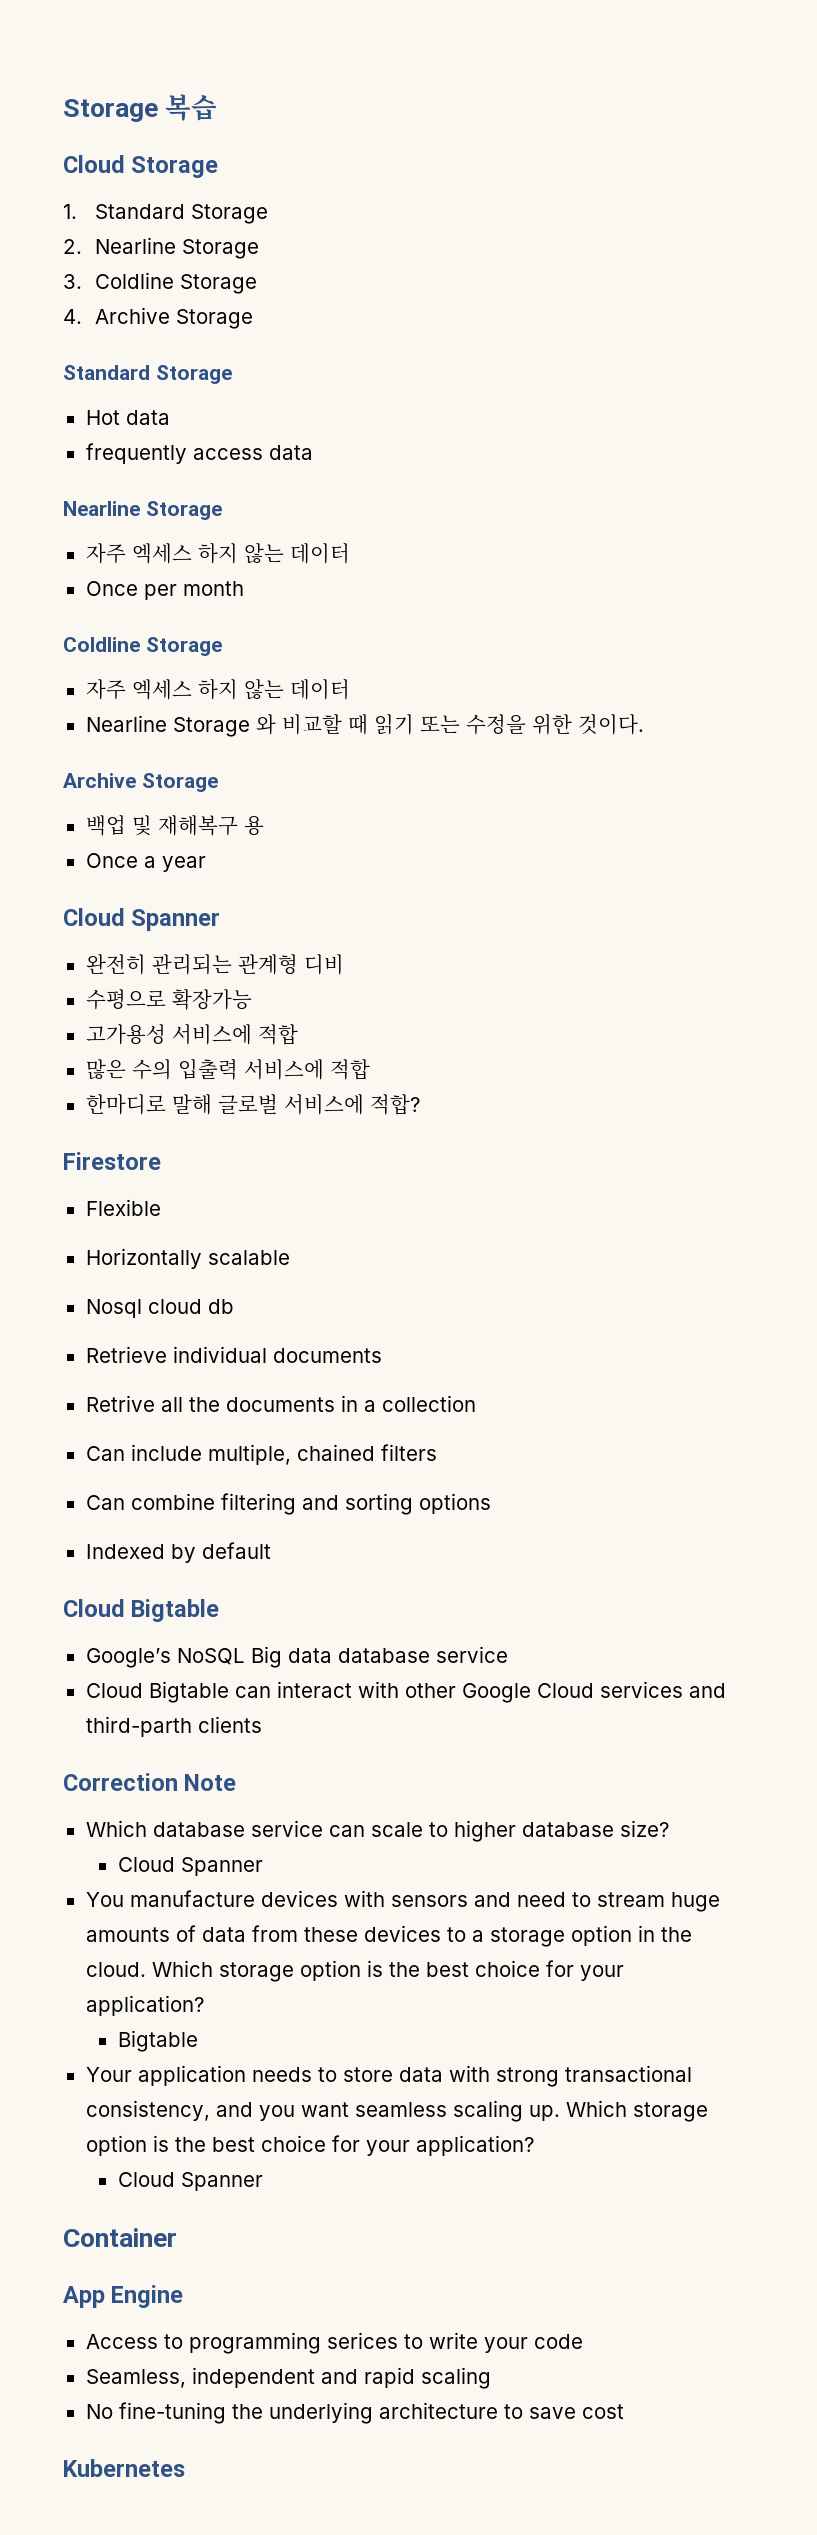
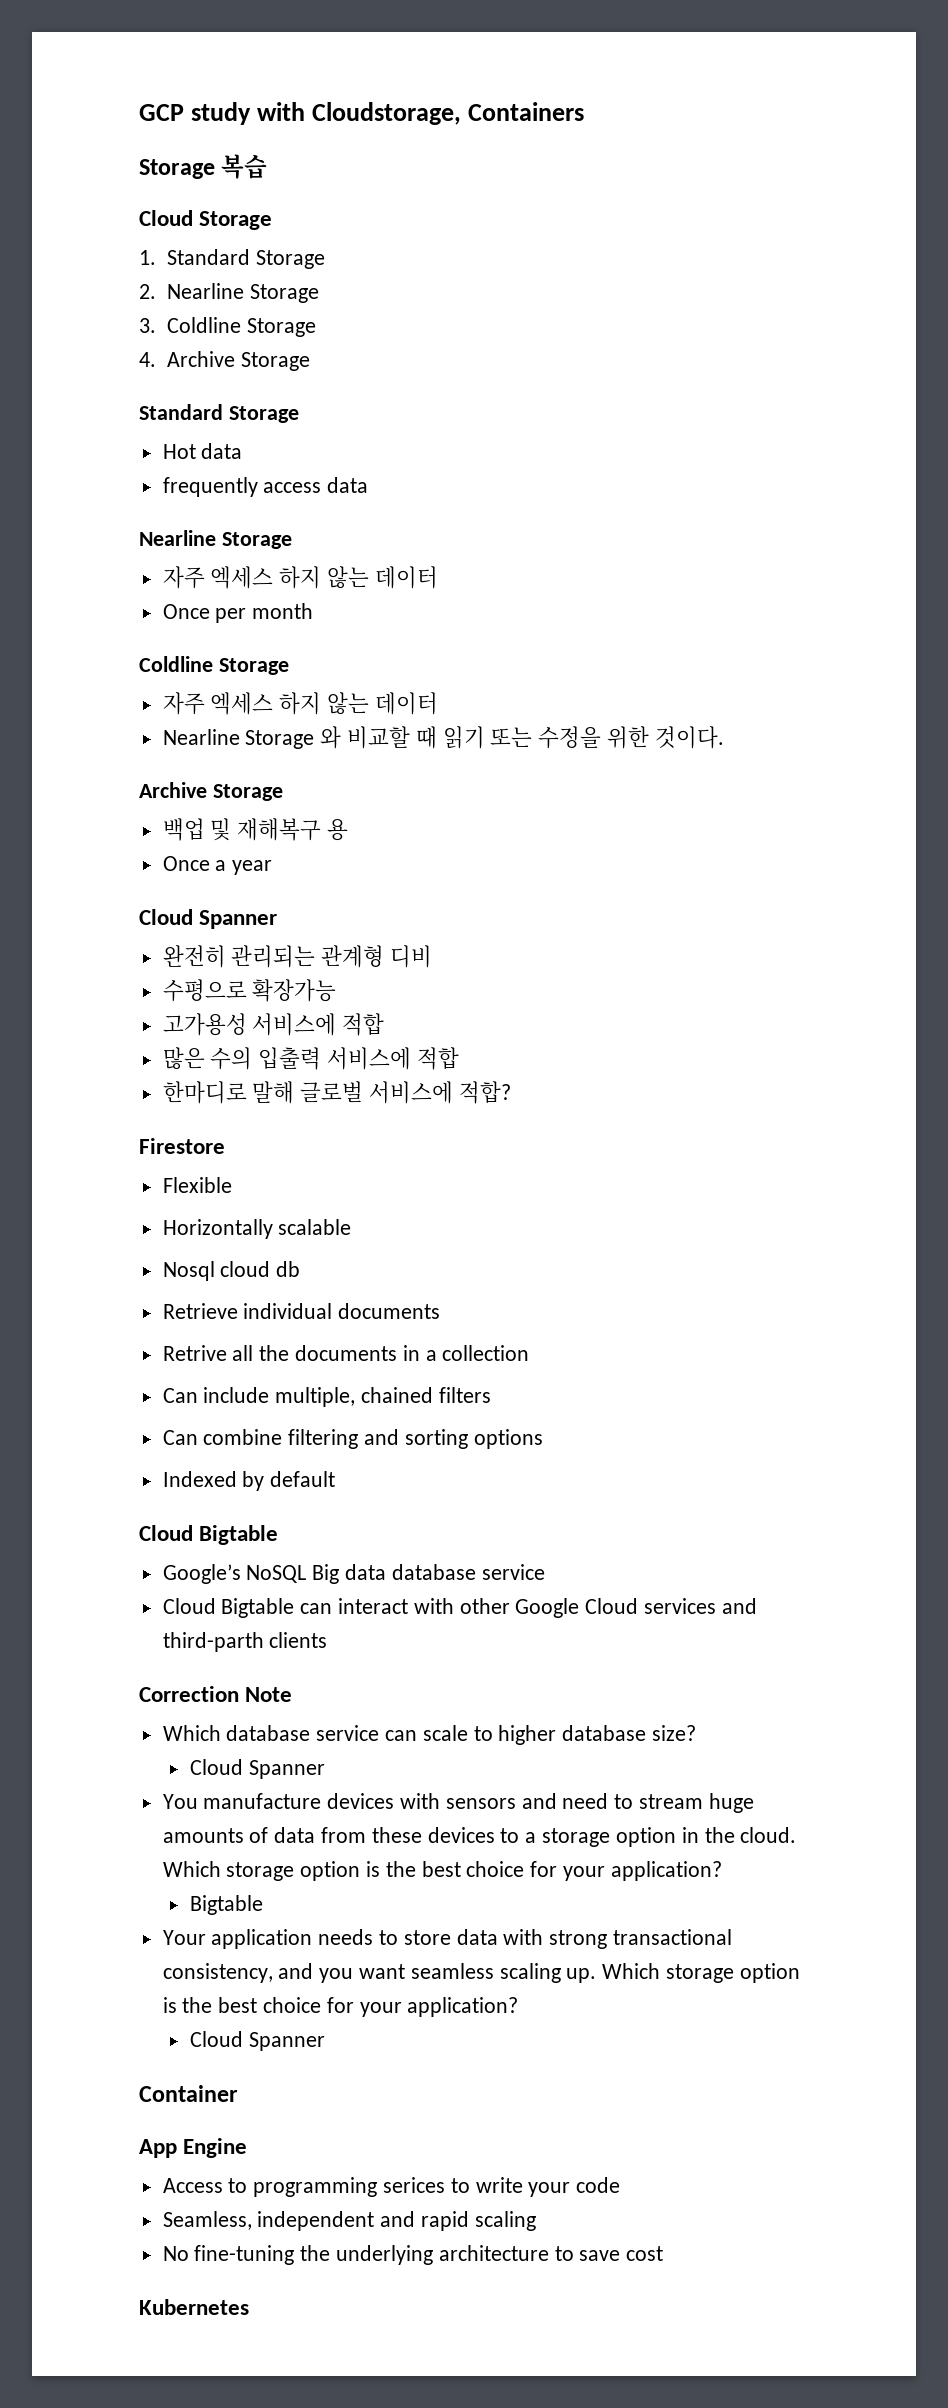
(63, 110) none -> [139,102,585,125] GCP study with Cloudstorage, Containers //

